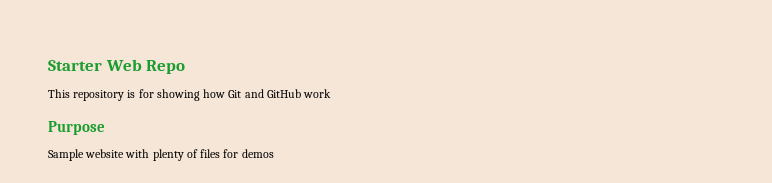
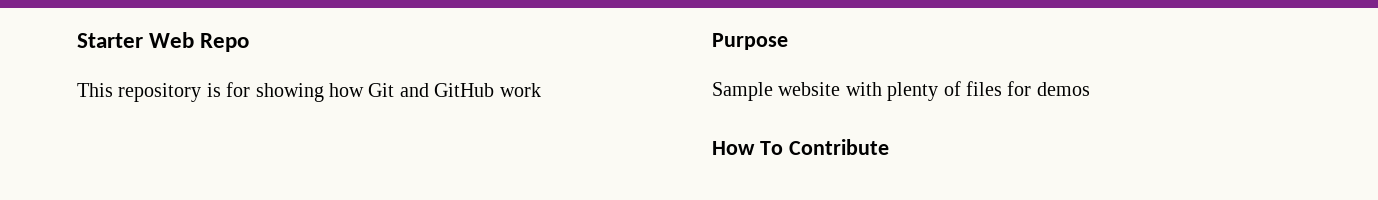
(274, 153) none -> [712,139,889,155] // How To Contribute

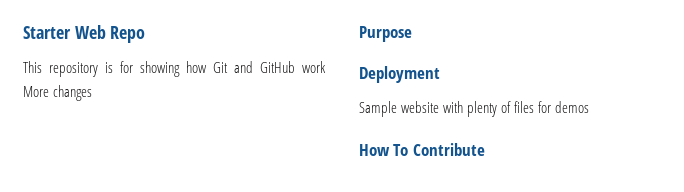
(541, 90) none -> [23,85,93,101] More changes
(788, 41) none -> [359,66,440,83] // Deployment

